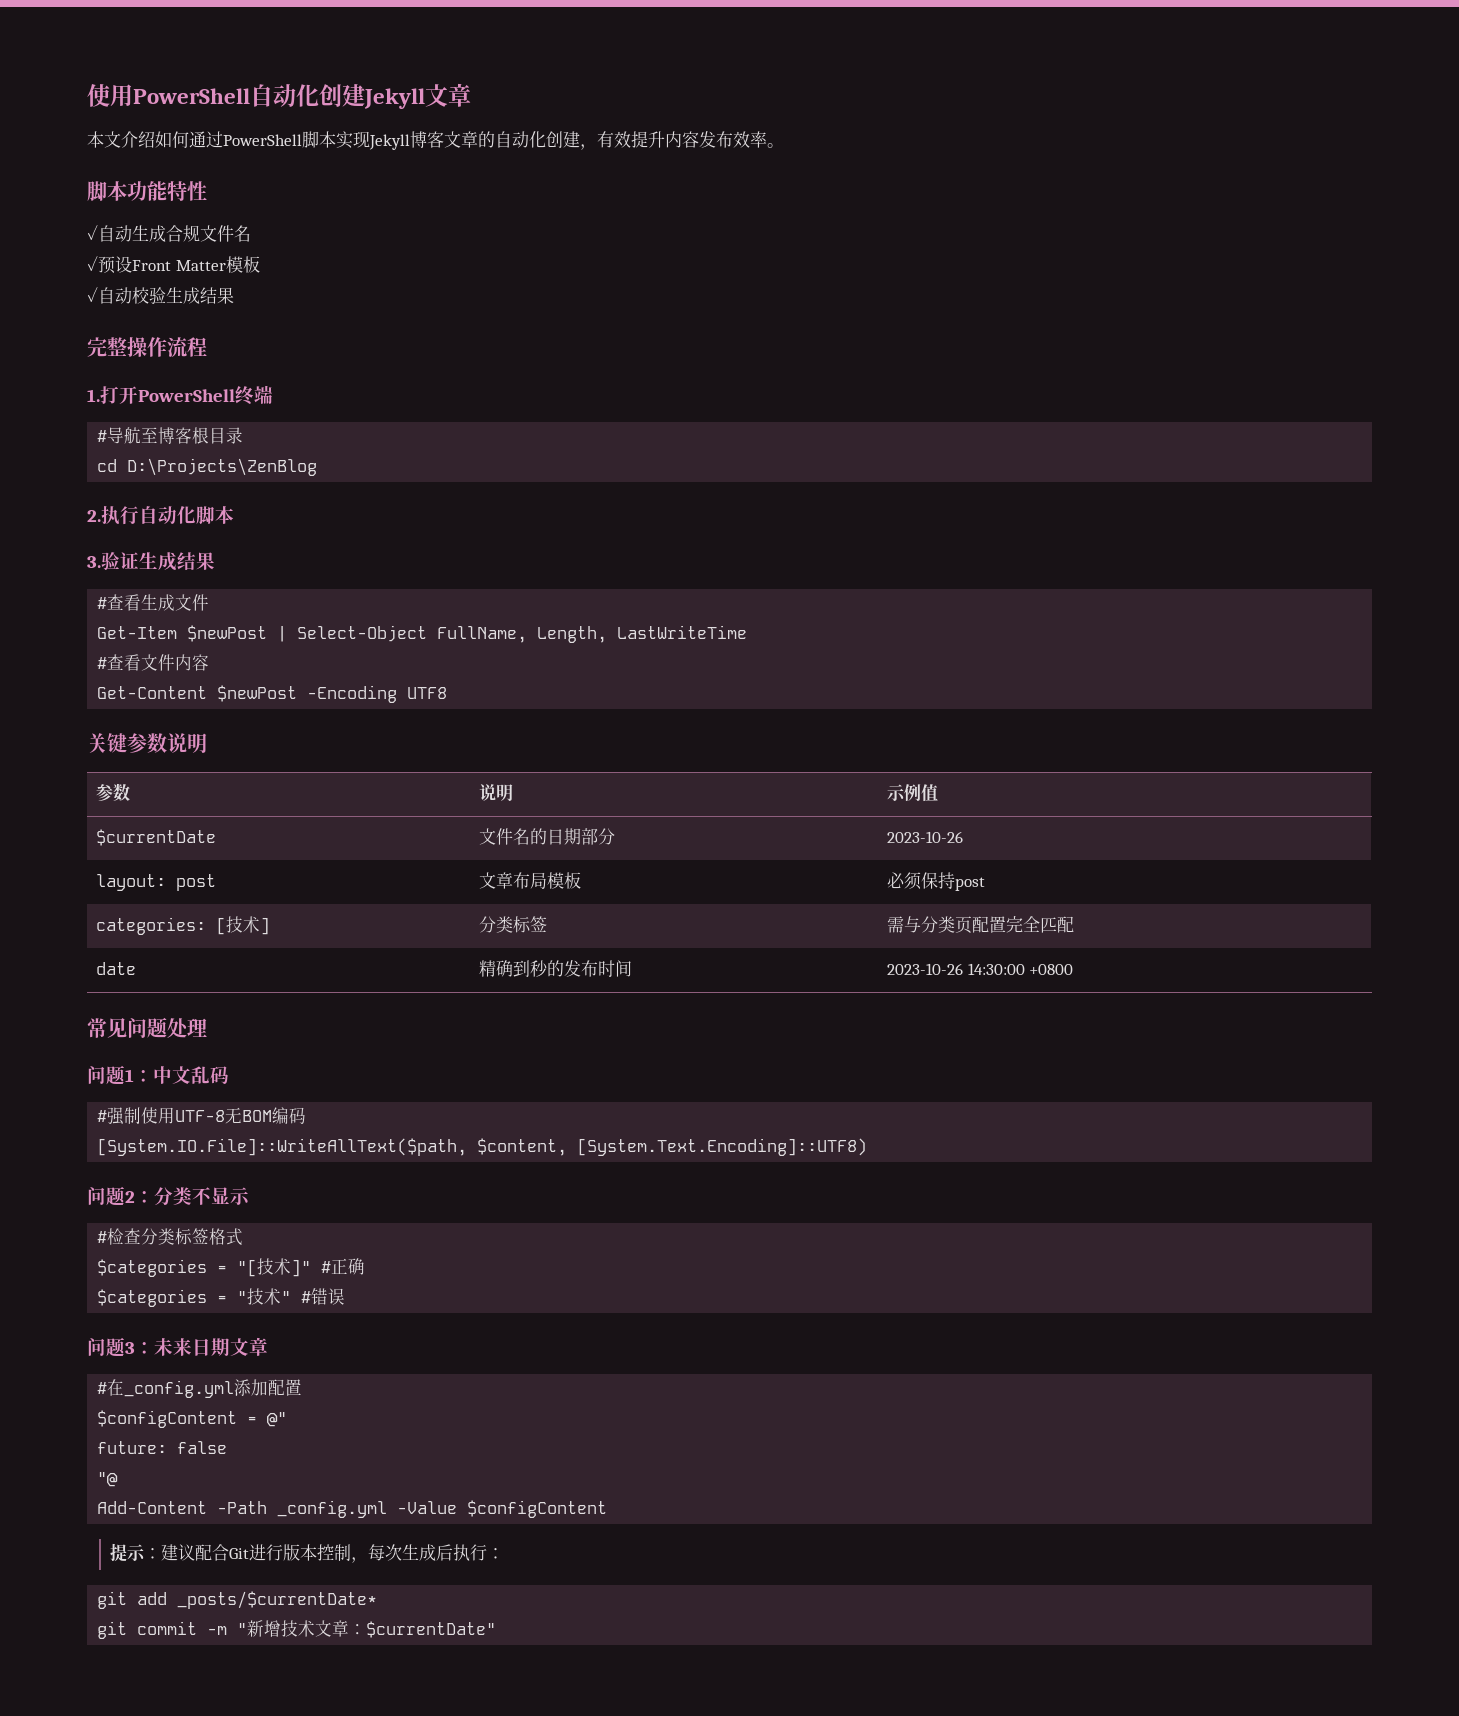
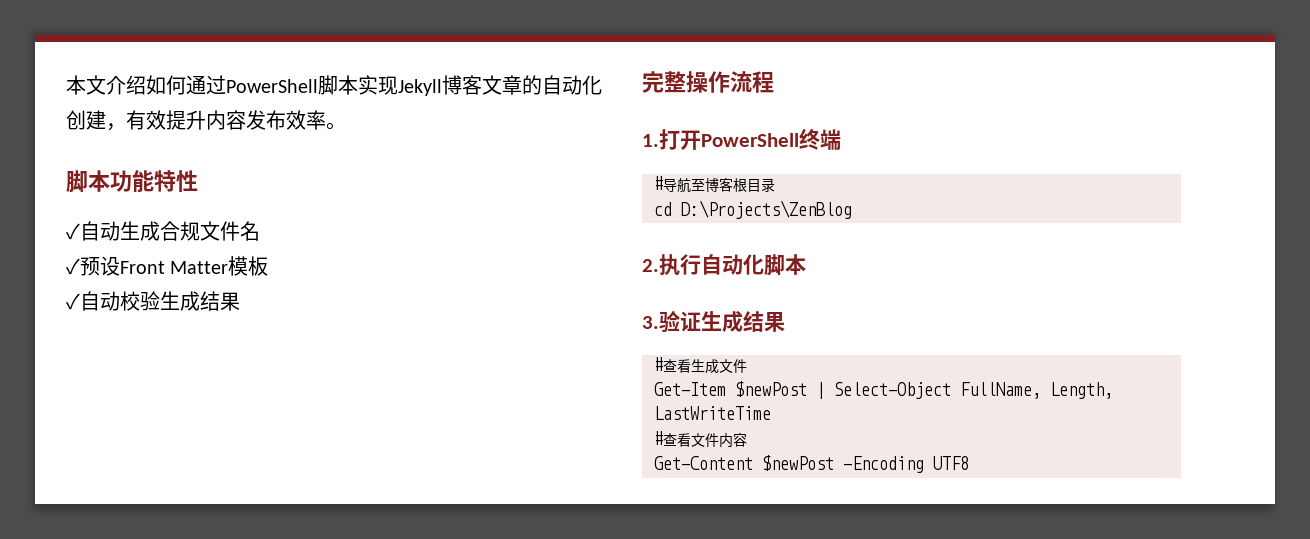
[87,83,471,109] 使用PowerShell自动化创建Jekyll文章 // -> (66, 85) none
[87,733,207,753] [96,783,131,802] [479,784,514,801] [887,784,939,802] [96,829,217,846] [479,828,616,845] [887,831,964,843] [96,874,217,891] [479,872,582,889] [887,872,986,891] [96,916,271,935] [479,916,548,933] [887,916,1075,934] [96,962,137,975] [479,960,633,977] [887,963,1074,975] [87,1017,207,1038] [87,1065,229,1085] [97,1107,307,1125] [97,1138,868,1156] [87,1186,250,1206] [97,1228,244,1246] [97,1258,366,1277] [97,1288,346,1307] [87,1337,268,1357] [97,1379,303,1398] [97,1410,288,1428] [97,1441,228,1454] [97,1472,119,1487] [97,1500,608,1518] [110,1543,505,1563] [97,1591,378,1609] [97,1620,497,1639] // 关键参数说明 // 参数 | 说明 | 示例值 // $currentDate | 文件名的日期部分 | 2023-10-26 // layout: post | 文章布局模板 | 必须保持post // categories: [技术] | 分类标签 | 需与分类页配置完全匹配 // date | 精确到秒的发布时间 | 2023-10-26 14:30:00 +0800 // 常见问题处理 // 问题1：中文乱码 // #强制使用UTF-8无BOM编码 // [System.IO.File]::WriteAllText($path, $content, [System.Text.Encoding]::UTF8) // 问题2：分类不显示 // #检查分类标签格式 // $categories = "[技术]" #正确 // $categories = "技术" #错误 // 问题3：未来日期文章 // #在_config.yml添加配置 // $configContent = @" // future: false // "@ // Add-Content -Path _config.yml -Value $configContent // 提示：建议配合Git进行版本控制，每次生成后执行： // git add _posts/$currentDate* // git commit -m "新增技术文章：$currentDate" -> (969, 463) none

